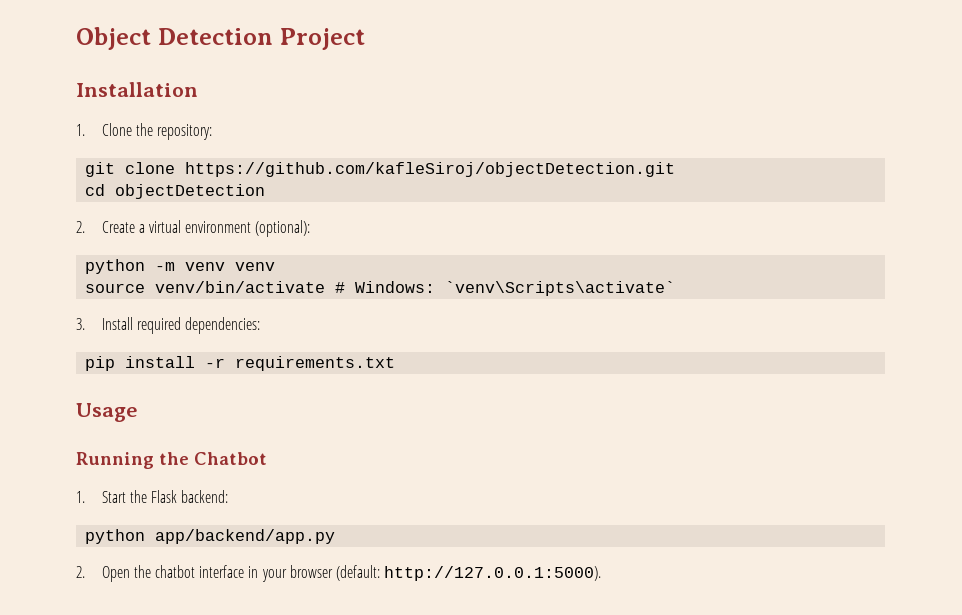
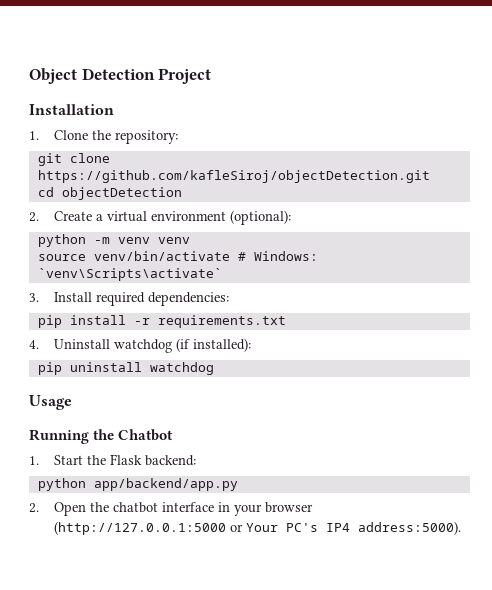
(396, 363) none -> [29,338,251,353] [37,362,214,375] // 4. Uninstall watchdog (if installed): // pip uninstall watchdog
[335,565,602,581] (default: http://127.0.0.1:5000). -> [53,521,461,535] (http://127.0.0.1:5000 or Your PC's IP4 address:5000).

